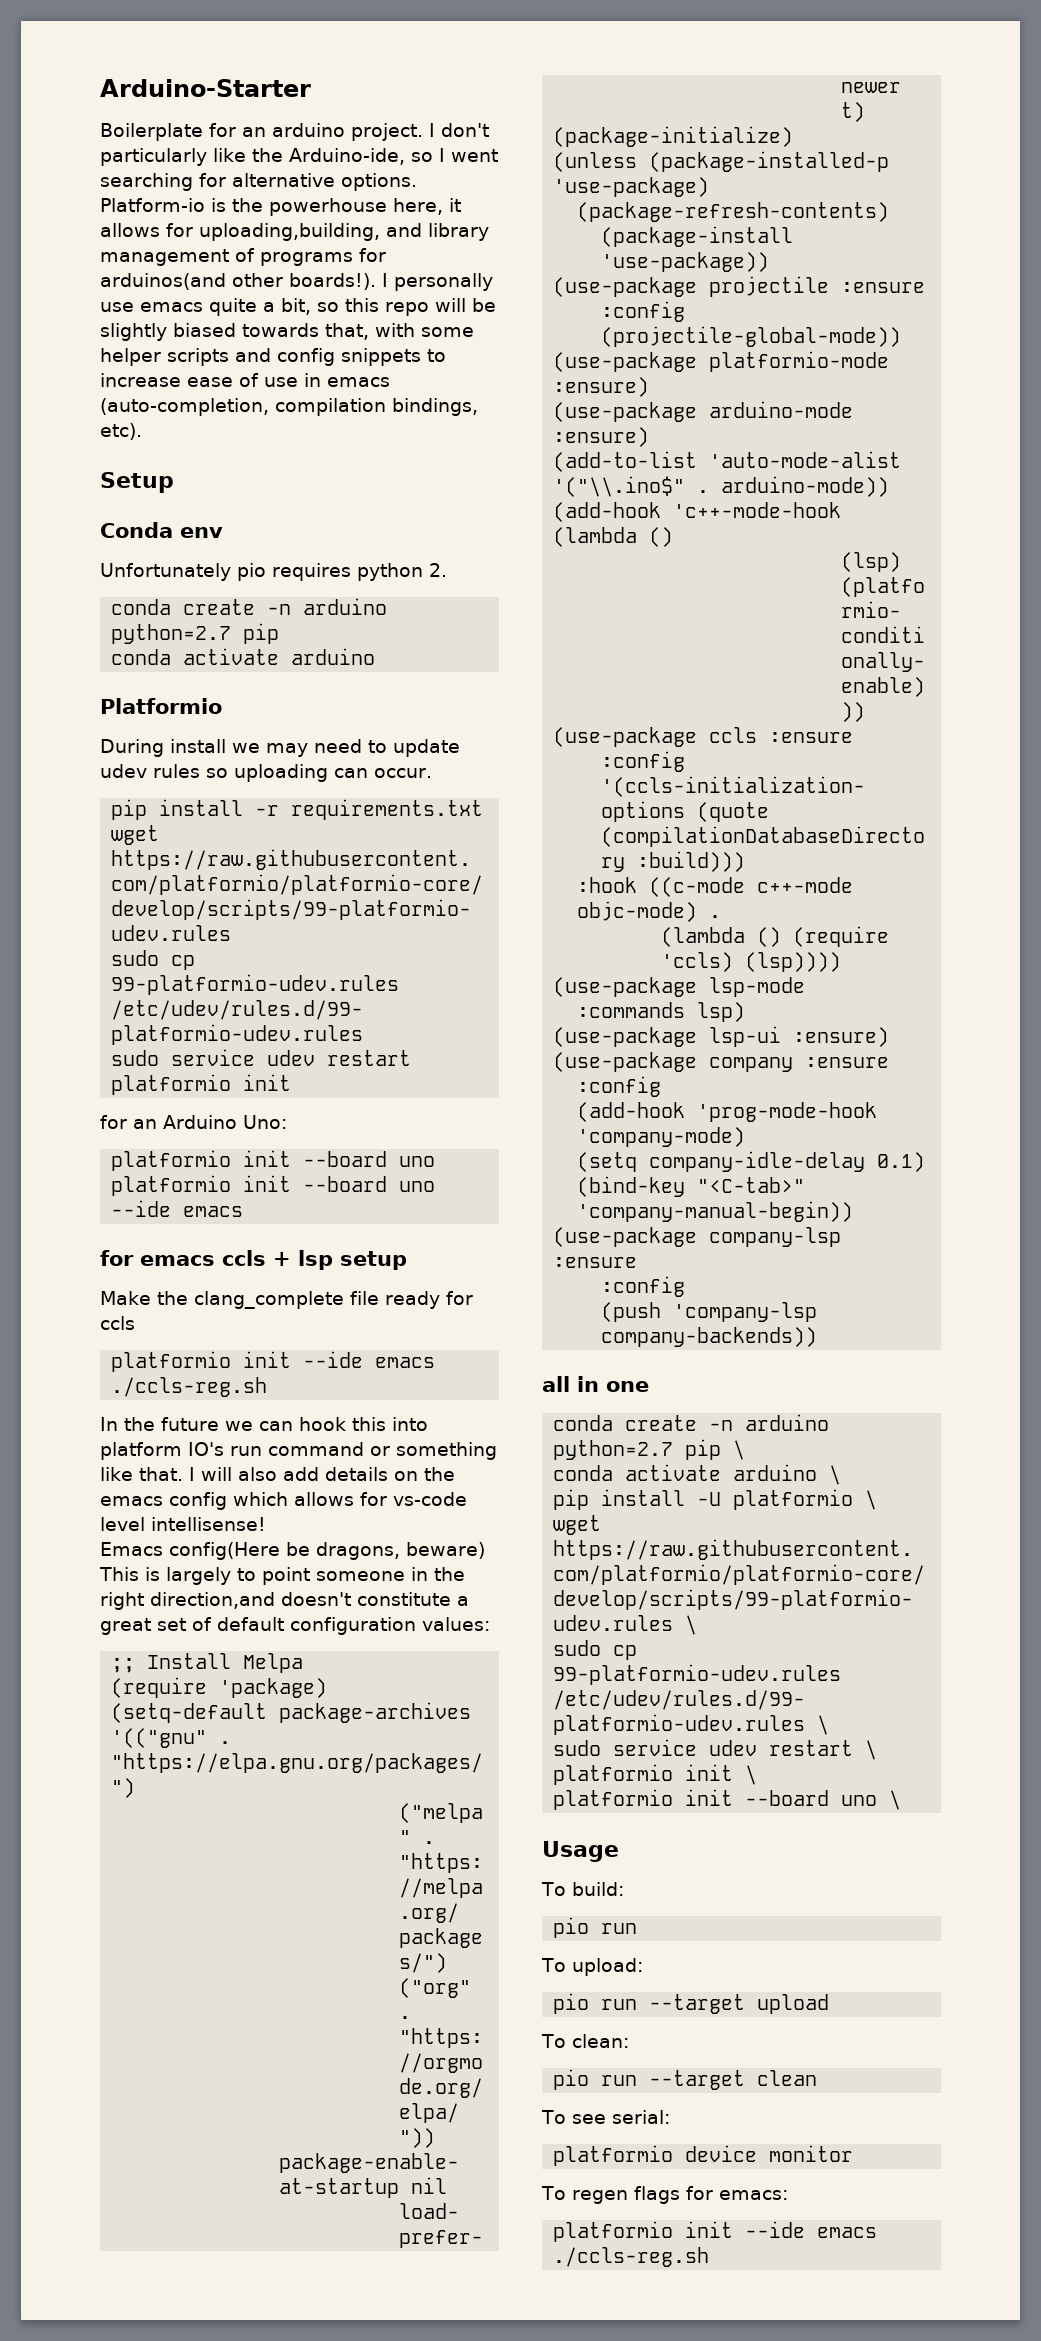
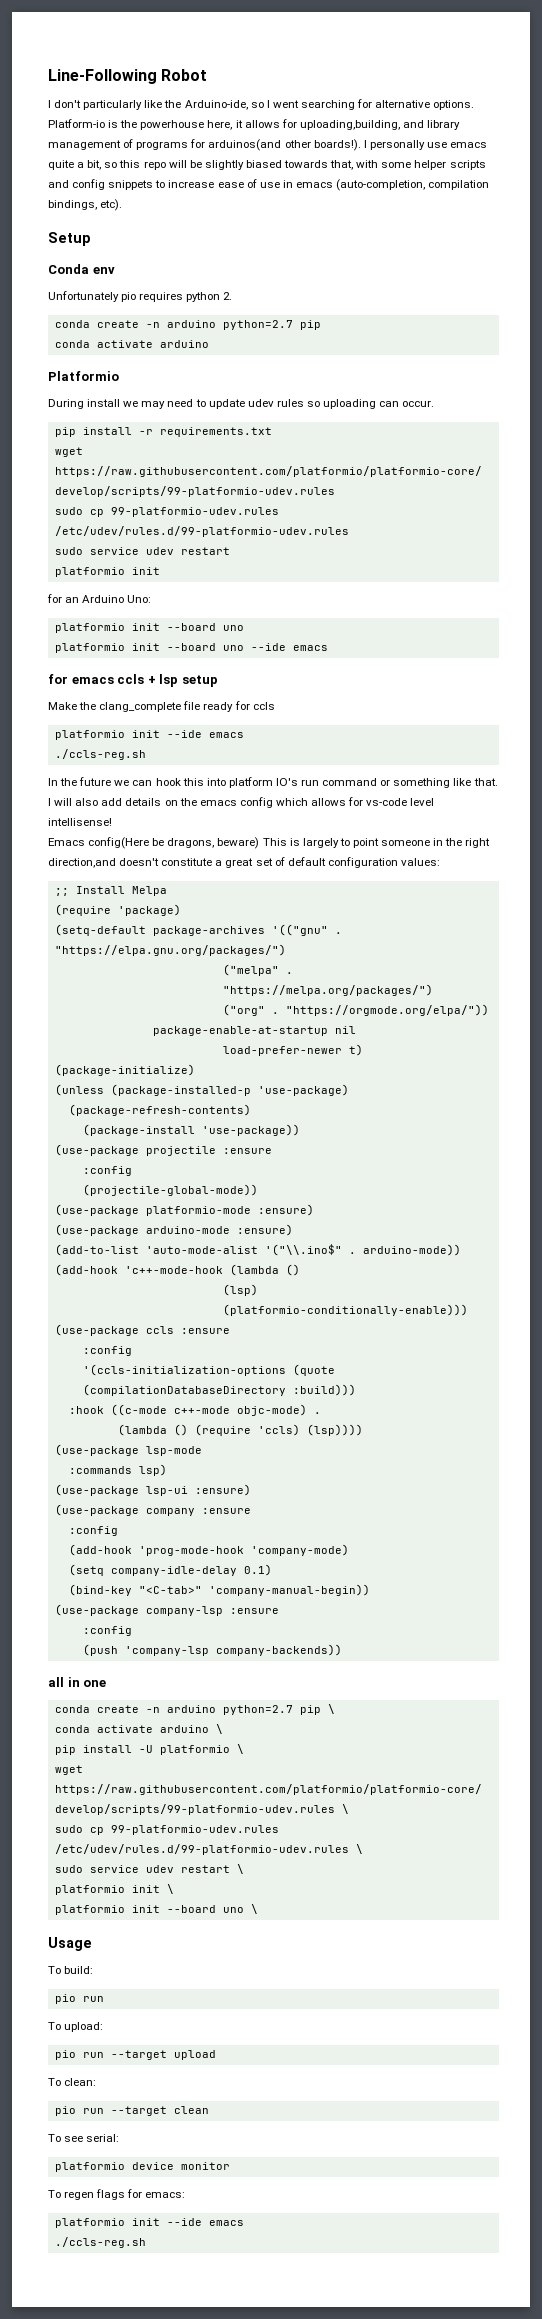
[100,79,311,97] [100,123,423,141] Arduino-Starter // Boilerplate for an arduino project. -> [48,69,208,84] Line-Following Robot //

